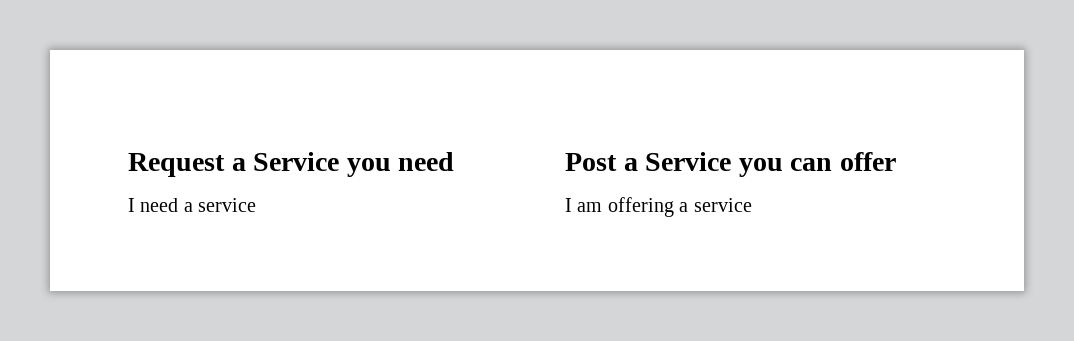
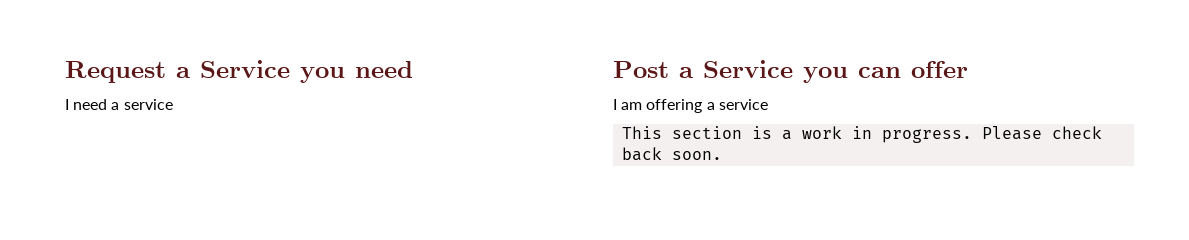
(752, 205) none -> [622,126,1103,143] [622,147,723,161] // This section is a work in progress. Please check back soon.

